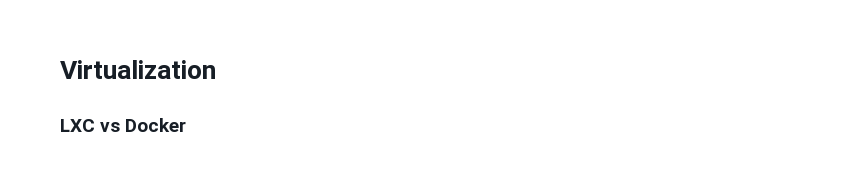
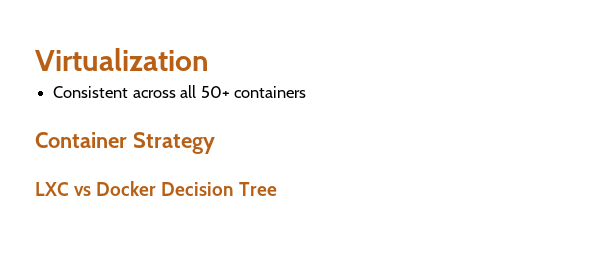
(216, 69) none -> [53,85,306,98] [35,132,215,154] // Consistent across all 50+ containers // Container Strategy
(187, 125) none -> [161,182,277,196] Decision Tree

